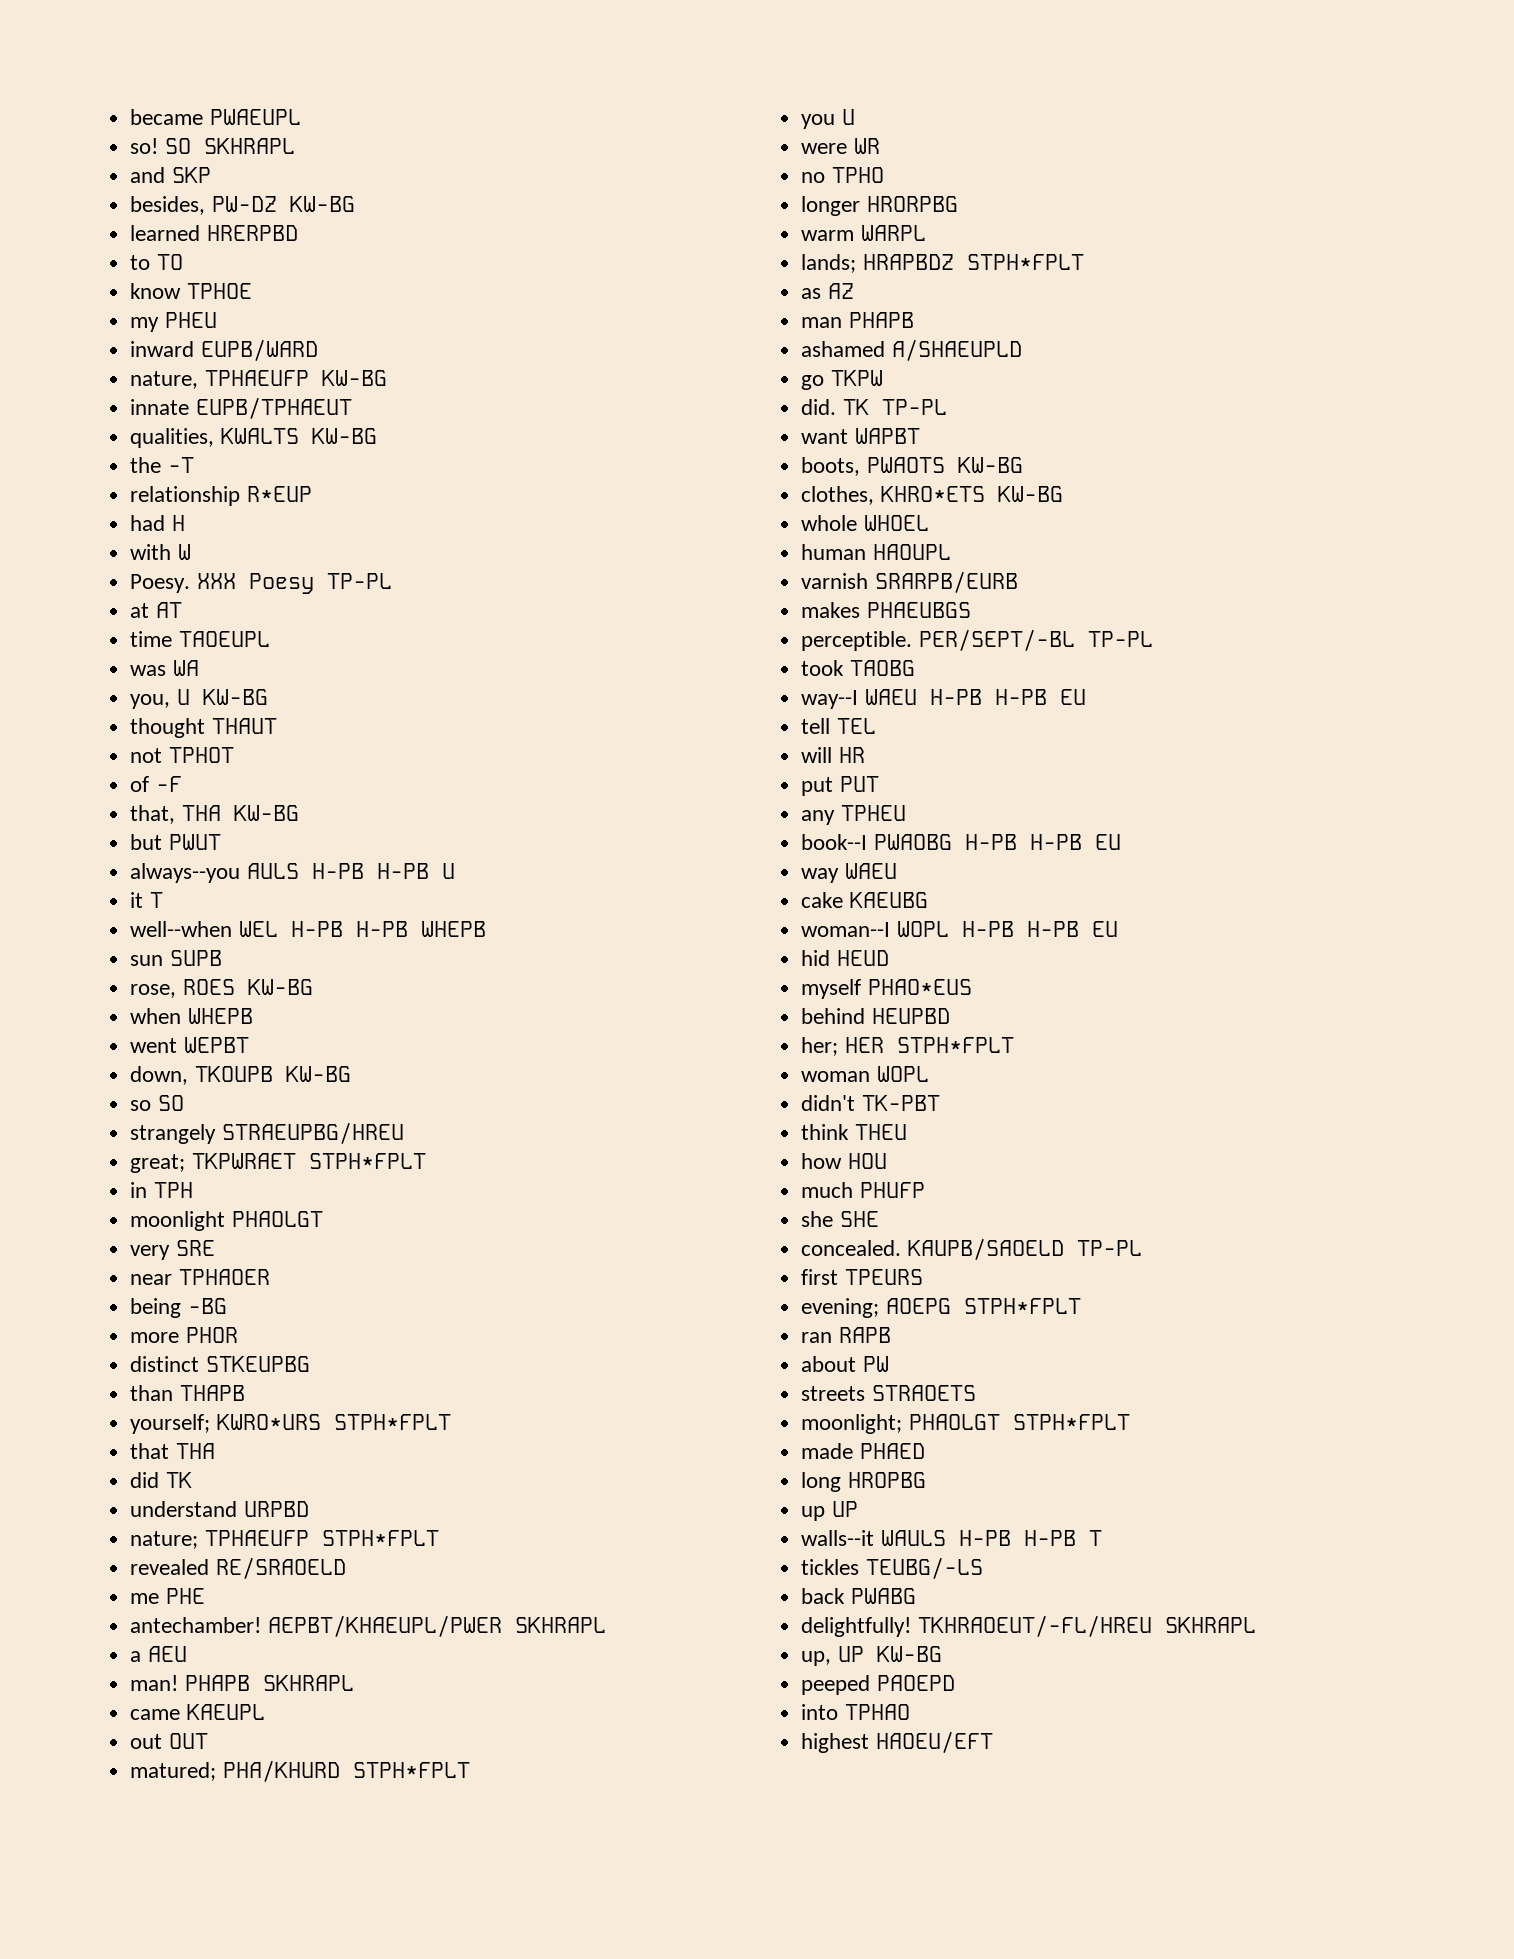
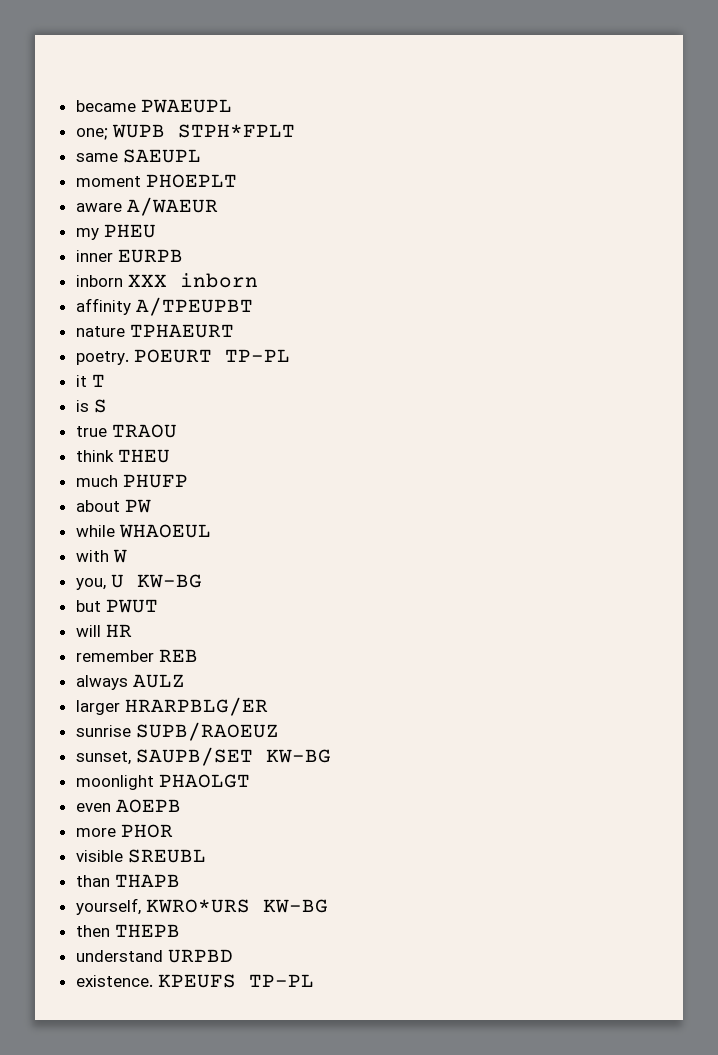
[130,138,295,154] [130,167,211,183] [130,196,355,215] [130,225,298,241] [130,254,183,270] [130,283,252,299] [130,312,217,332] [130,339,318,361] [130,370,387,389] [130,397,352,419] [130,428,377,448] [130,457,194,473] [130,486,312,506] [130,515,185,531] [130,544,191,560] [130,573,392,594] [130,602,182,618] [130,631,270,647] [130,660,199,676] [130,689,268,709] [130,718,277,738] [130,747,234,763] [130,776,182,792] [130,805,299,824] [130,834,221,850] [130,863,455,883] [130,892,163,908] [130,921,486,937] [130,950,222,966] [130,979,313,998] [130,1008,253,1024] [130,1037,249,1053] [130,1066,351,1085] [130,1095,184,1111] [130,1122,404,1144] [130,1153,426,1173] [130,1182,193,1198] [130,1211,323,1231] [130,1240,215,1260] [130,1269,270,1285] [130,1298,227,1318] so! SO SKHRAPL // and SKP // besides, PW-DZ KW-BG // learned HRERPBD // to TO // know TPHOE // my PHEU // inward EUPB/WARD // nature, TPHAEUFP KW-BG // innate EUPB/TPHAEUT // qualities, KWALTS KW-BG // the -T // relationship R*EUP // had H // with W // Poesy. XXX Poesy TP-PL // at AT // time TAOEUPL // was WA // you, U KW-BG // thought THAUT // not TPHOT // of -F // that, THA KW-BG // but PWUT // always--you AULS H-PB H-PB U // it T // well--when WEL H-PB H-PB WHEPB // sun SUPB // rose, ROES KW-BG // when WHEPB // went WEPBT // down, TKOUPB KW-BG // so SO // strangely STRAEUPBG/HREU // great; TKPWRAET STPH*FPLT // in TPH // moonlight PHAOLGT // very SRE // near TPHAOER // being -BG -> [75,124,295,140] [75,149,201,163] [75,174,237,188] [75,197,218,216] [75,224,156,240] [75,249,183,263] [75,273,258,288] [75,297,253,316] [75,324,234,338] [75,349,290,365] [75,374,105,387] [75,399,107,413] [75,424,177,438] [75,449,170,463] [75,474,188,488] [75,499,151,513] [75,524,211,538] [75,549,127,563] [75,574,202,590] [75,599,158,613] [75,624,132,637] [75,649,198,662] [75,674,185,690] [75,697,268,716] [75,722,279,741] [75,747,331,766] [75,774,250,790] [75,799,181,813] one; WUPB STPH*FPLT // same SAEUPL // moment PHOEPLT // aware A/WAEUR // my PHEU // inner EURPB // inborn XXX inborn // affinity A/TPEUPBT // nature TPHAEURT // poetry. POEURT TP-PL // it T // is S // true TRAOU // think THEU // much PHUFP // about PW // while WHAOEUL // with W // you, U KW-BG // but PWUT // will HR // remember REB // always AULZ // larger HRARPBLG/ER // sunrise SUPB/RAOEUZ // sunset, SAUPB/SET KW-BG // moonlight PHAOLGT // even AOEPB
[130,1356,310,1372] distinct STKEUPBG -> [75,849,206,863] visible SREUBL
[130,1414,451,1434] [130,1443,215,1459] [130,1472,192,1488] [130,1501,309,1517] [130,1530,439,1549] [130,1557,346,1579] [130,1588,205,1604] [130,1615,606,1637] [130,1646,187,1662] [130,1675,354,1691] [130,1704,265,1720] [130,1733,208,1749] [130,1760,470,1782] [801,109,855,129] [801,138,880,154] [801,167,884,183] [801,196,958,216] [801,225,926,241] [801,254,1084,273] [801,283,854,299] [801,312,914,328] [801,339,1022,361] [801,370,883,390] [801,399,947,415] [801,428,920,444] [801,457,1023,476] [801,486,1063,505] [801,515,929,531] [801,544,951,560] [801,571,1018,593] [801,602,971,618] [801,629,1153,651] [801,660,915,676] [801,689,1086,709] [801,718,876,734] [801,747,865,763] [801,776,879,796] [801,805,906,825] [801,834,1121,850] [801,863,897,883] [801,892,928,908] [801,921,1118,937] [801,950,889,966] [801,979,972,999] [801,1008,950,1024] [801,1037,1014,1056] [801,1066,929,1082] [801,1095,940,1111] [801,1124,907,1140] [801,1153,887,1169] [801,1182,925,1198] [801,1211,879,1227] [801,1238,1142,1260] [801,1269,923,1285] [801,1298,1081,1318] [801,1327,891,1343] [801,1356,889,1372] [801,1385,976,1401] [801,1414,1130,1434] [801,1443,925,1459] [801,1472,926,1492] [801,1501,858,1521] [801,1530,1102,1546] [801,1557,983,1579] [801,1588,916,1604] [801,1615,1256,1637] [801,1646,942,1666] [801,1675,955,1695] [801,1704,910,1720] [801,1731,993,1753] yourself; KWRO*URS STPH*FPLT // that THA // did TK // understand URPBD // nature; TPHAEUFP STPH*FPLT // revealed RE/SRAOELD // me PHE // antechamber! AEPBT/KHAEUPL/PWER SKHRAPL // a AEU // man! PHAPB SKHRAPL // came KAEUPL // out OUT // matured; PHA/KHURD STPH*FPLT // you U // were WR // no TPHO // longer HRORPBG // warm WARPL // lands; HRAPBDZ STPH*FPLT // as AZ // man PHAPB // ashamed A/SHAEUPLD // go TKPW // did. TK TP-PL // want WAPBT // boots, PWAOTS KW-BG // clothes, KHRO*ETS KW-BG // whole WHOEL // human HAOUPL // varnish SRARPB/EURB // makes PHAEUBGS // perceptible. PER/SEPT/-BL TP-PL // took TAOBG // way--I WAEU H-PB H-PB EU // tell TEL // will HR // put PUT // any TPHEU // book--I PWAOBG H-PB H-PB EU // way WAEU // cake KAEUBG // woman--I WOPL H-PB H-PB EU // hid HEUD // myself PHAO*EUS // behind HEUPBD // her; HER STPH*FPLT // woman WOPL // didn't TK-PBT // think THEU // how HOU // much PHUFP // she SHE // concealed. KAUPB/SAOELD TP-PL // first TPEURS // evening; AOEPG STPH*FPLT // ran RAPB // about PW // streets STRAOETS // moonlight; PHAOLGT STPH*FPLT // made PHAED // long HROPBG // up UP // walls--it WAULS H-PB H-PB T // tickles TEUBG/-LS // back PWABG // delightfully! TKHRAOEUT/-FL/HREU SKHRAPL // up, UP KW-BG // peeped PAOEPD // into TPHAO // highest HAOEU/EFT -> [75,898,328,915] [75,924,180,937] [75,949,233,963] [75,974,314,988] yourself, KWRO*URS KW-BG // then THEPB // understand URPBD // existence. KPEUFS TP-PL

